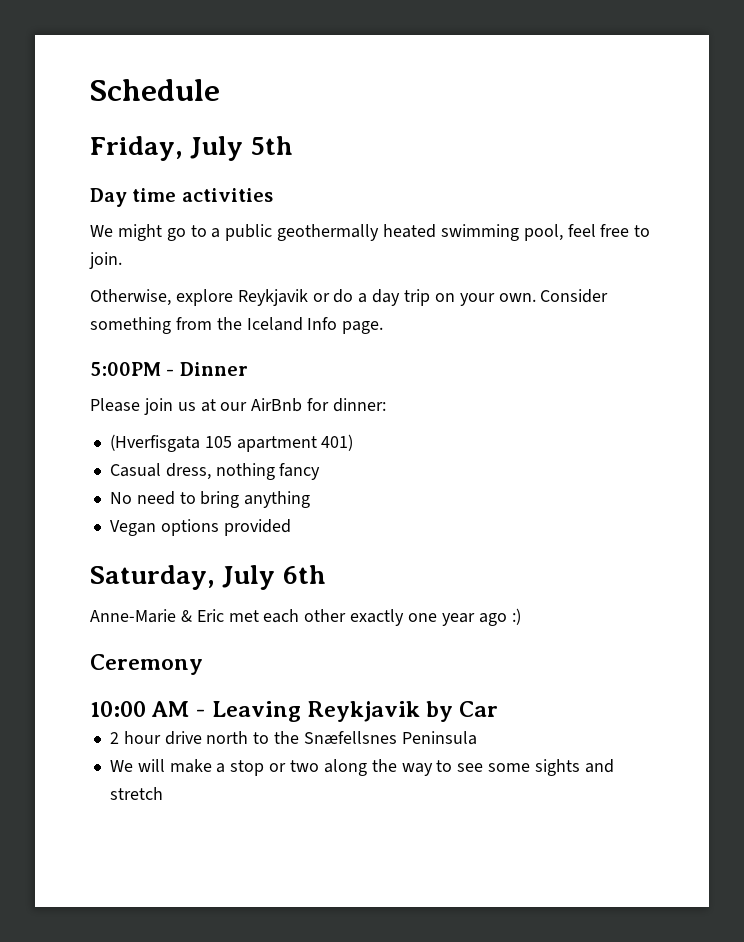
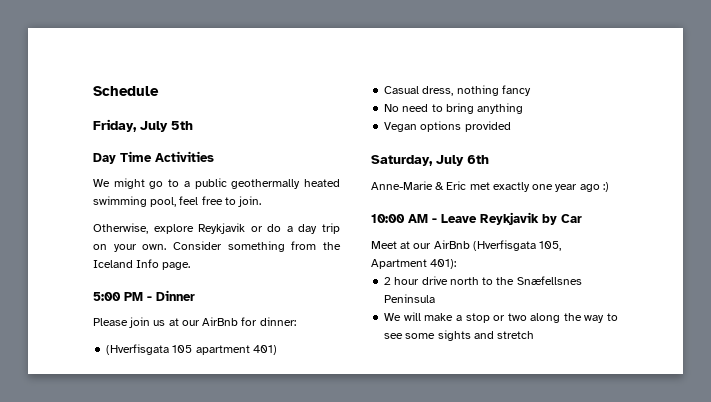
[132,188,273,202] time activities -> [120,151,214,162] Time Activities
[90,362,161,376] 5:00PM -> [93,292,143,301] 5:00 PM
[263,609,347,623] each other -> (490, 186) none
[90,654,203,675] // Ceremony -> (609, 187) none
[211,701,301,722] Leaving -> [441,214,477,223] Leave
(499, 709) none -> [371,240,562,251] [371,259,457,269] // Meet at our AirBnb (Hverfisgata 105, Apartment 401):

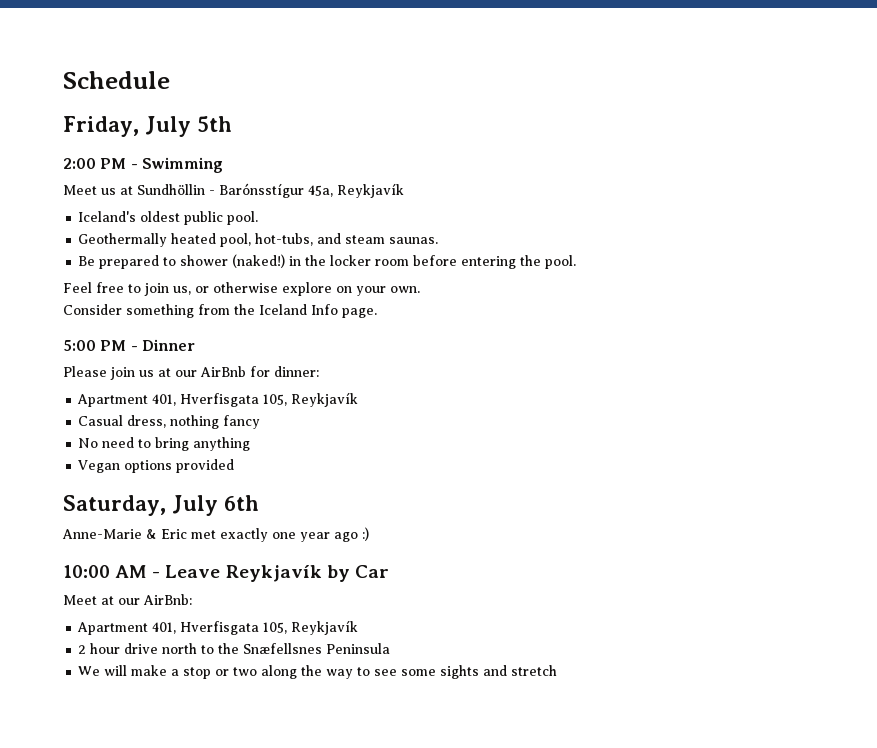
[93,151,214,164] [93,178,340,189] [93,196,262,207] [93,223,341,234] Day Time Activities // We might go to a public geothermally heated swimming pool, feel free to join. // Otherwise, explore Reykjavik or do a day trip -> [63,157,223,173] [63,183,404,198] [78,211,259,225] [78,233,439,247] [78,254,577,269] [63,282,332,296] 2:00 PM - Swimming // Meet us at Sundhöllin - Barónsstígur 45a, Reykjavík // Iceland's oldest public pool. // Geothermally heated pool, hot-tubs, and steam saunas. // Be prepared to shower (naked!) in the locker room before entering the pool. // Feel free to join us, or otherwise explore
(167, 247) none -> (420, 289) //
[106,344,277,355] (Hverfisgata 105 apartment 401) -> [77,392,359,407] Apartment 401, Hverfisgata 105, Reykjavík
[480,212,539,225] Reykjavik -> [225,565,322,582] Reykjavík
[433,240,562,251] [371,259,457,269] AirBnb (Hverfisgata 105, Apartment 401): -> [143,594,192,605] [77,620,359,635] AirBnb: // Apartment 401, Hverfisgata 105, Reykjavík

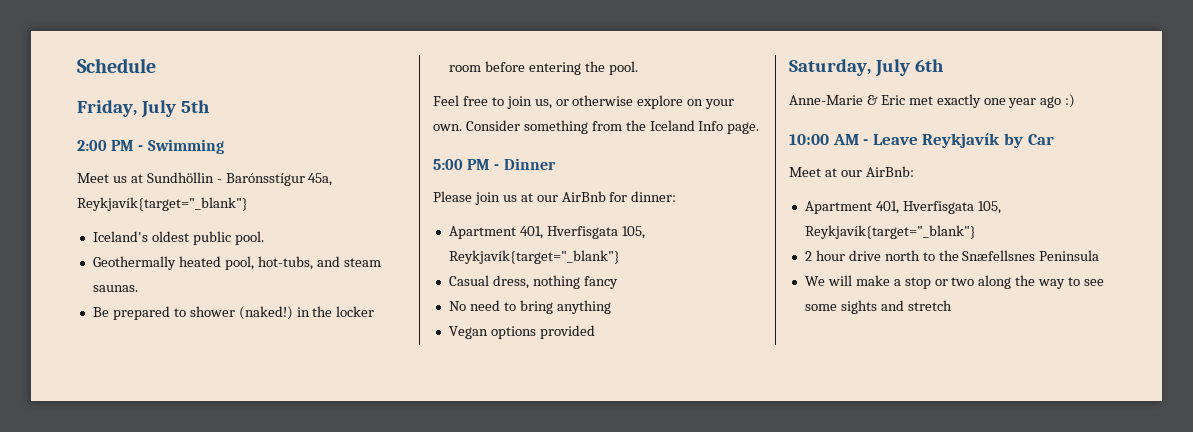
[337,183,404,198] Reykjavík -> [77,197,248,211] Reykjavík{target="_blank"}
(420, 289) // -> (462, 127) none
[291,392,359,407] Reykjavík -> [448,250,620,264] Reykjavík{target="_blank"}
[291,620,359,635] Reykjavík -> [804,225,976,239] Reykjavík{target="_blank"}

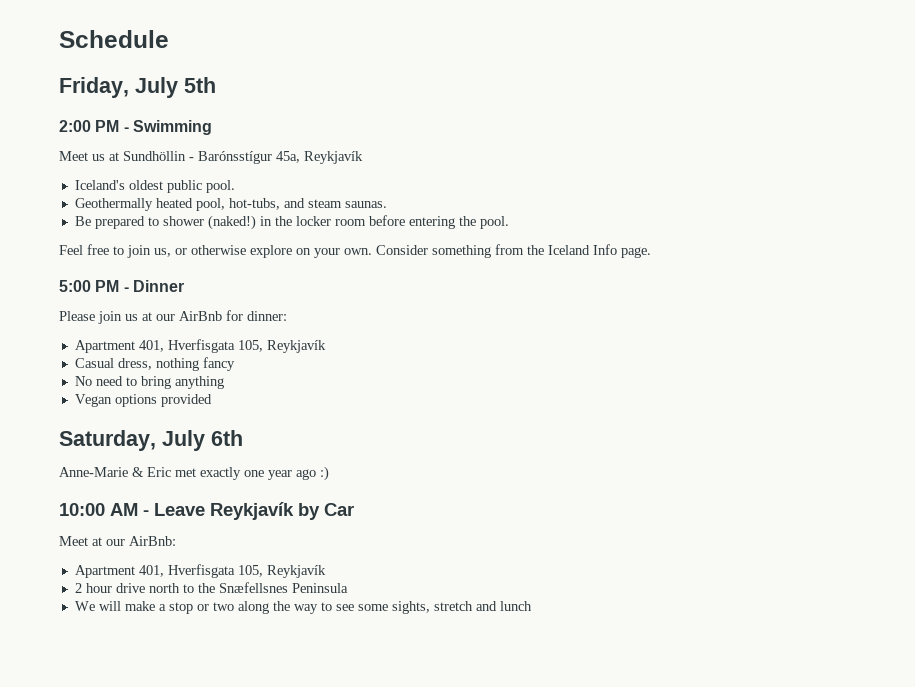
[77,197,248,211] Reykjavík{target="_blank"} -> [304,151,363,164] Reykjavík
[448,250,620,264] Reykjavík{target="_blank"} -> [266,340,326,353] Reykjavík
[804,225,976,239] Reykjavík{target="_blank"} -> [266,565,326,578] Reykjavík
[840,300,952,314] sights and stretch -> [391,601,532,614] sights, stretch and lunch

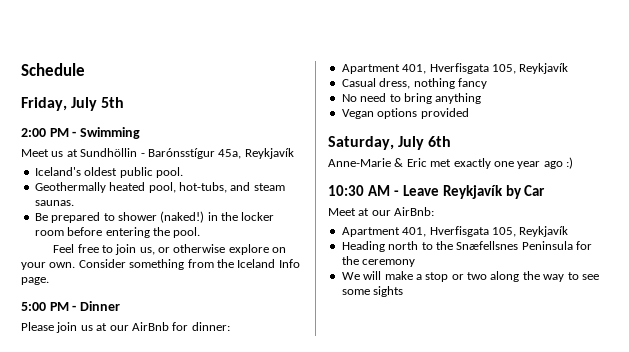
[59,503,105,516] 10:00 -> [328,185,364,196] 10:30
[74,583,145,593] 2 hour drive -> [341,241,385,252] Heading
(348, 588) none -> [576,241,592,250] [341,256,416,267] for the ceremony
[391,601,532,614] sights, stretch and lunch -> [373,286,404,297] sights

